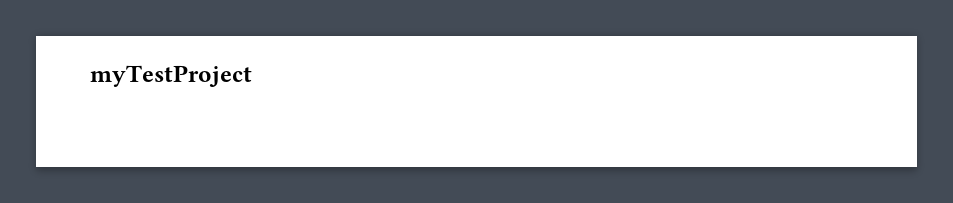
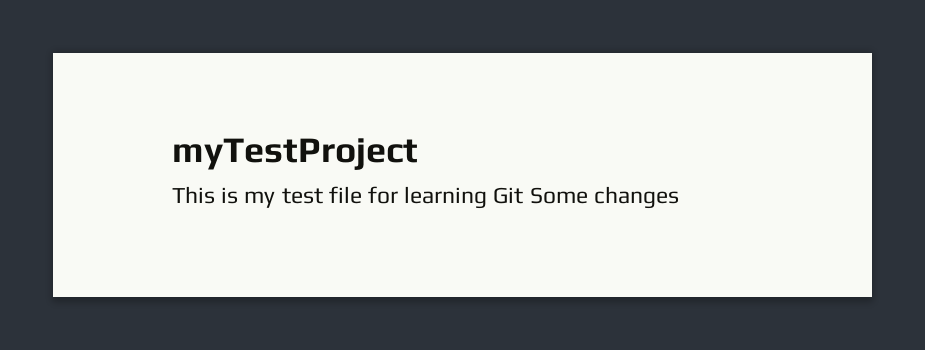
(252, 76) none -> [172,186,679,209] // This is my test file for learning Git Some changes

